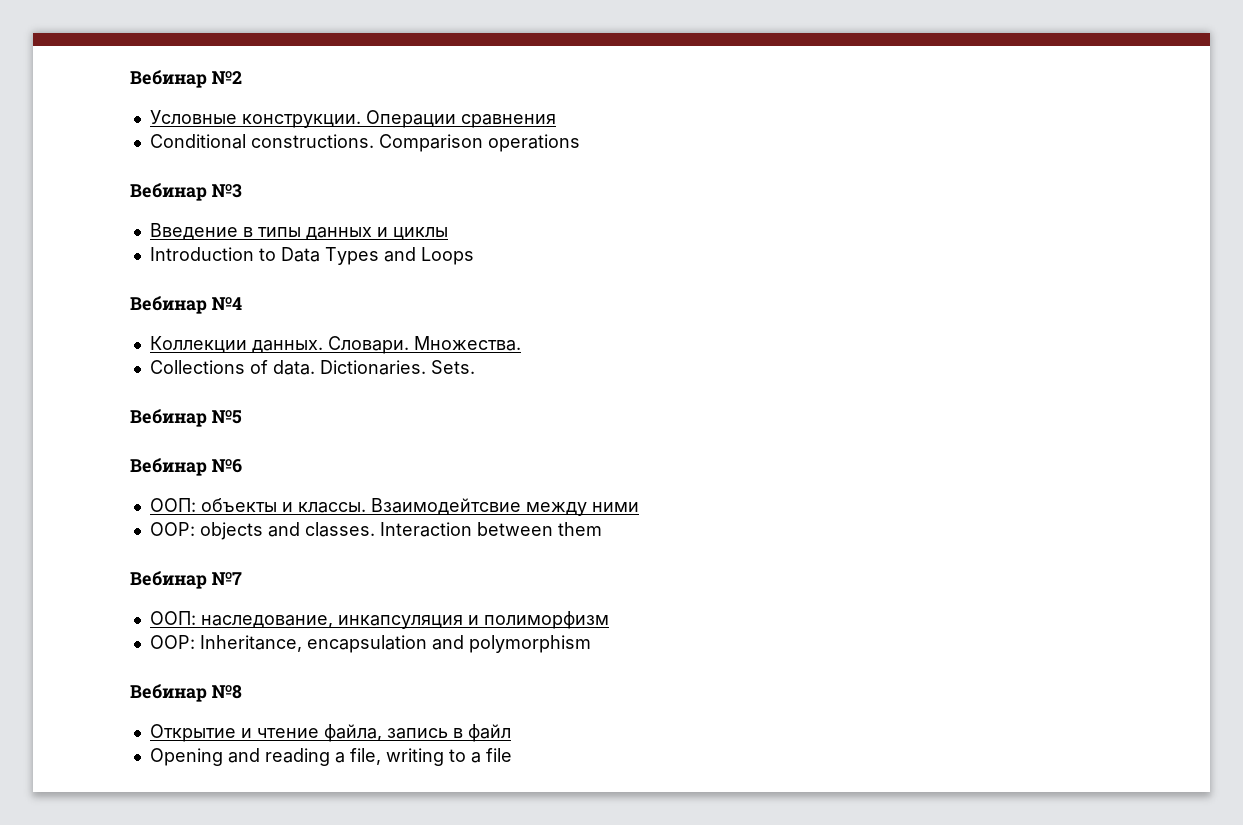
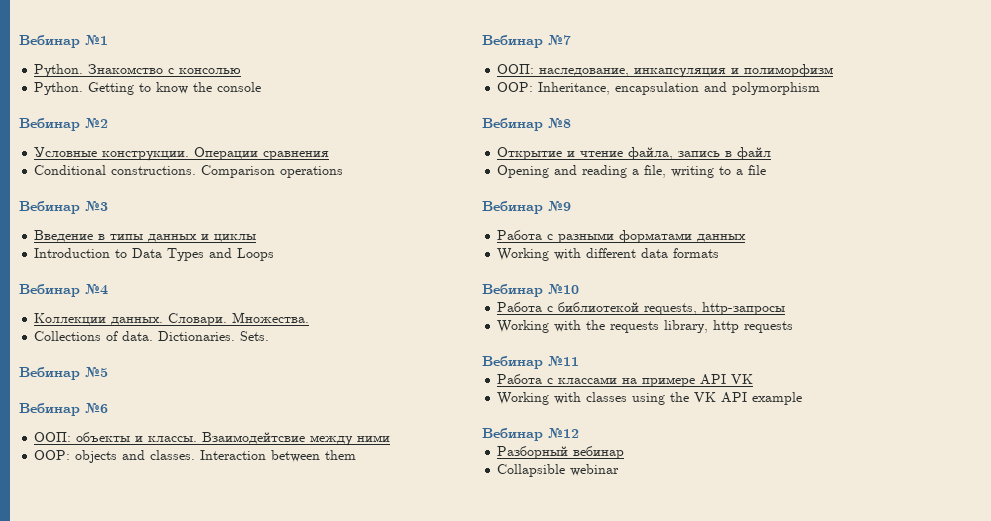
[130,70,207,88] Вебинар -> [19,35,108,48] [34,64,242,77] [34,82,262,95] [19,118,80,131] Вебинар №1 // Python. Знакомство с консолью // Python. Getting to know the console // Вебинар
(512, 755) none -> [482,201,571,214] [497,230,747,243] [497,248,720,261] [482,284,579,297] [497,302,786,315] [497,320,794,333] [482,356,579,369] [497,374,754,387] [497,392,803,405] [482,428,579,441] [497,446,625,459] [497,464,620,477] // Вебинар №9 // Работа с разными форматами данных // Working with different data formats // Вебинар №10 // Работа с библиотекой requests, http-запросы // Working with the requests library, http requests // Вебинар №11 // Работа с классами на примере API VK // Working with classes using the VK API example // Вебинар №12 // Разборный вебинар // Collapsible webinar

